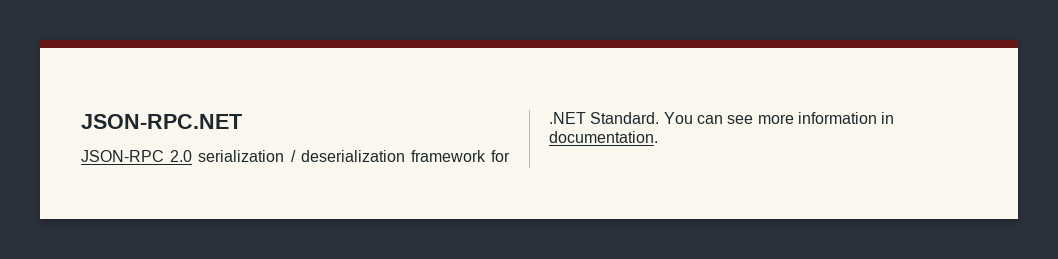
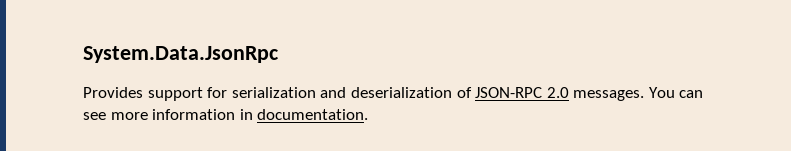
[81,114,242,129] [81,150,511,162] [549,112,660,124] JSON-RPC.NET // JSON-RPC 2.0 serialization / deserialization framework for .NET Standard. -> [83,46,278,63] [83,87,645,101] System.Data.JsonRpc // Provides support for serialization and deserialization of JSON-RPC 2.0 messages.

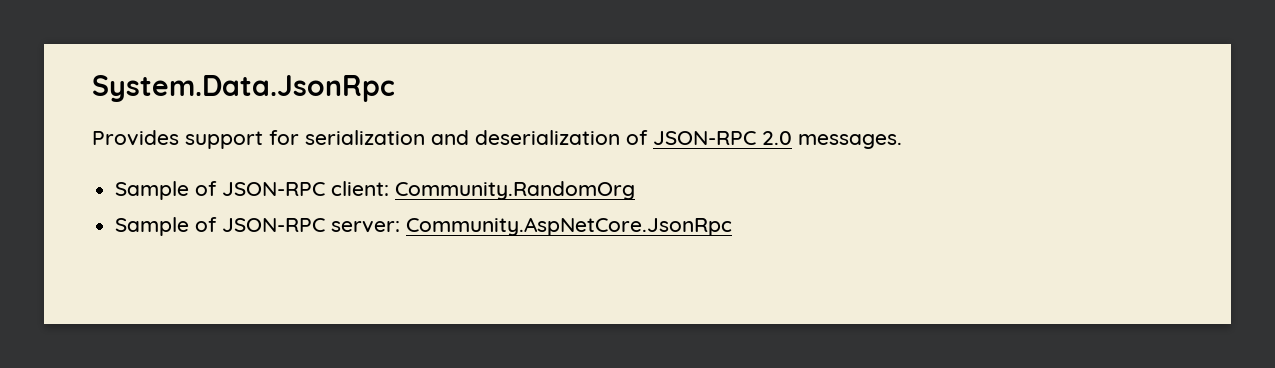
[648,87,704,98] [83,109,369,120] You can see more information in documentation. -> [115,181,636,200] [115,217,733,236] // Sample of JSON-RPC client: Community.RandomOrg // Sample of JSON-RPC server: Community.AspNetCore.JsonRpc

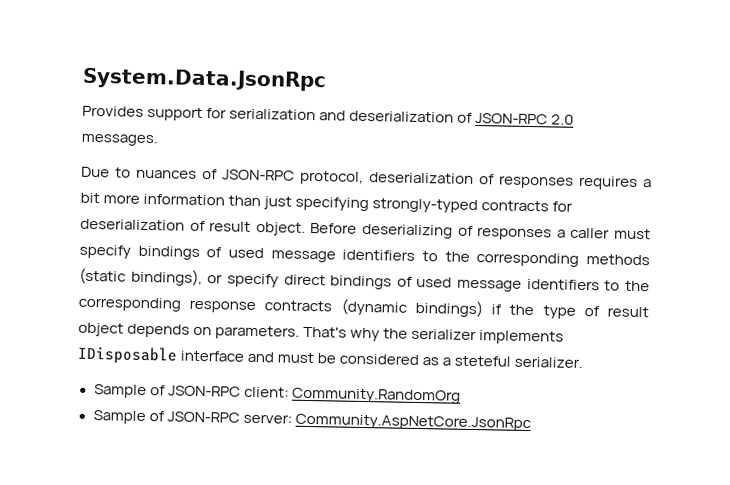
(902, 141) none -> [81,166,652,190] [80,192,574,214] [80,218,652,241] [79,244,651,267] [79,267,650,292] [78,296,650,319] [78,322,565,345] [77,345,584,369] // Due to nuances of JSON-RPC protocol, deserialization of responses requires a bit more information than just specifying strongly-typed contracts for deserialization of result object. Before deserializing of responses a caller must specify bindings of used message identifiers to the corresponding methods (static bindings), or specify direct bindings of used message identifiers to the corresponding response contracts (dynamic bindings) if the type of result object depends on parameters. That's why the serializer implements IDisposable interface and must be considered as a steteful serializer.

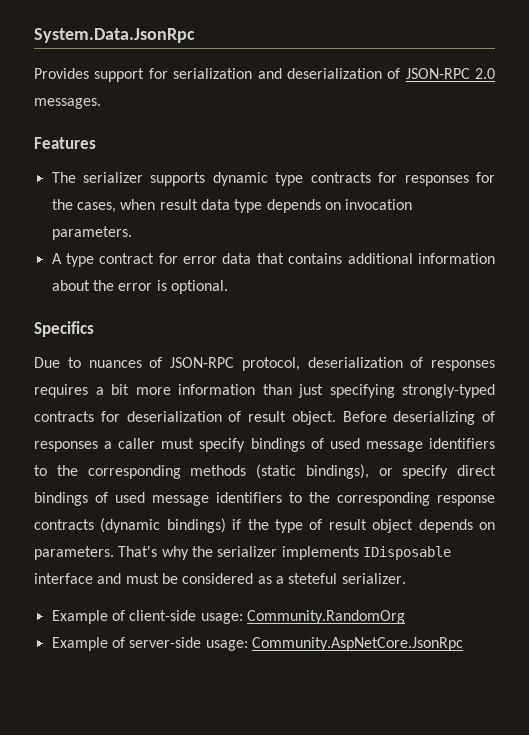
(158, 140) none -> [34,137,96,149] [51,172,496,186] [51,199,413,213] [51,226,132,240] [51,253,495,267] [51,280,228,294] [34,321,94,337] // Features // The serializer supports dynamic type contracts for responses for the cases, when result data type depends on invocation parameters. // A type contract for error data that contains additional information about the error is optional. // Specifics
[93,384,461,404] [92,410,292,425] Sample of JSON-RPC client: Community.RandomOrg // Sample of JSON-RPC server: -> [51,610,405,624] [51,637,248,651] Example of client-side usage: Community.RandomOrg // Example of server-side usage:

